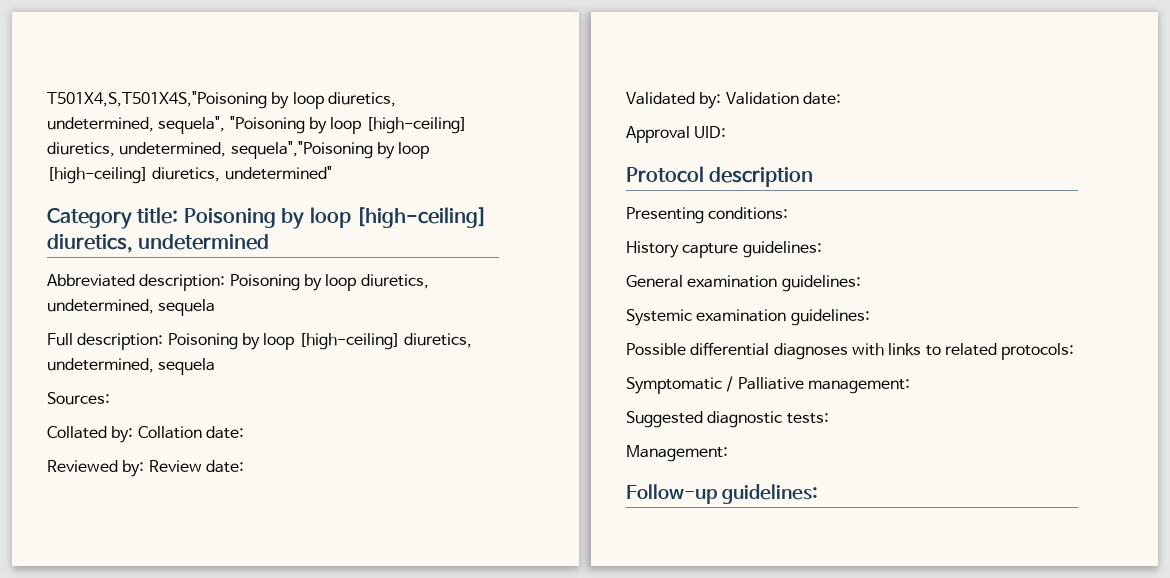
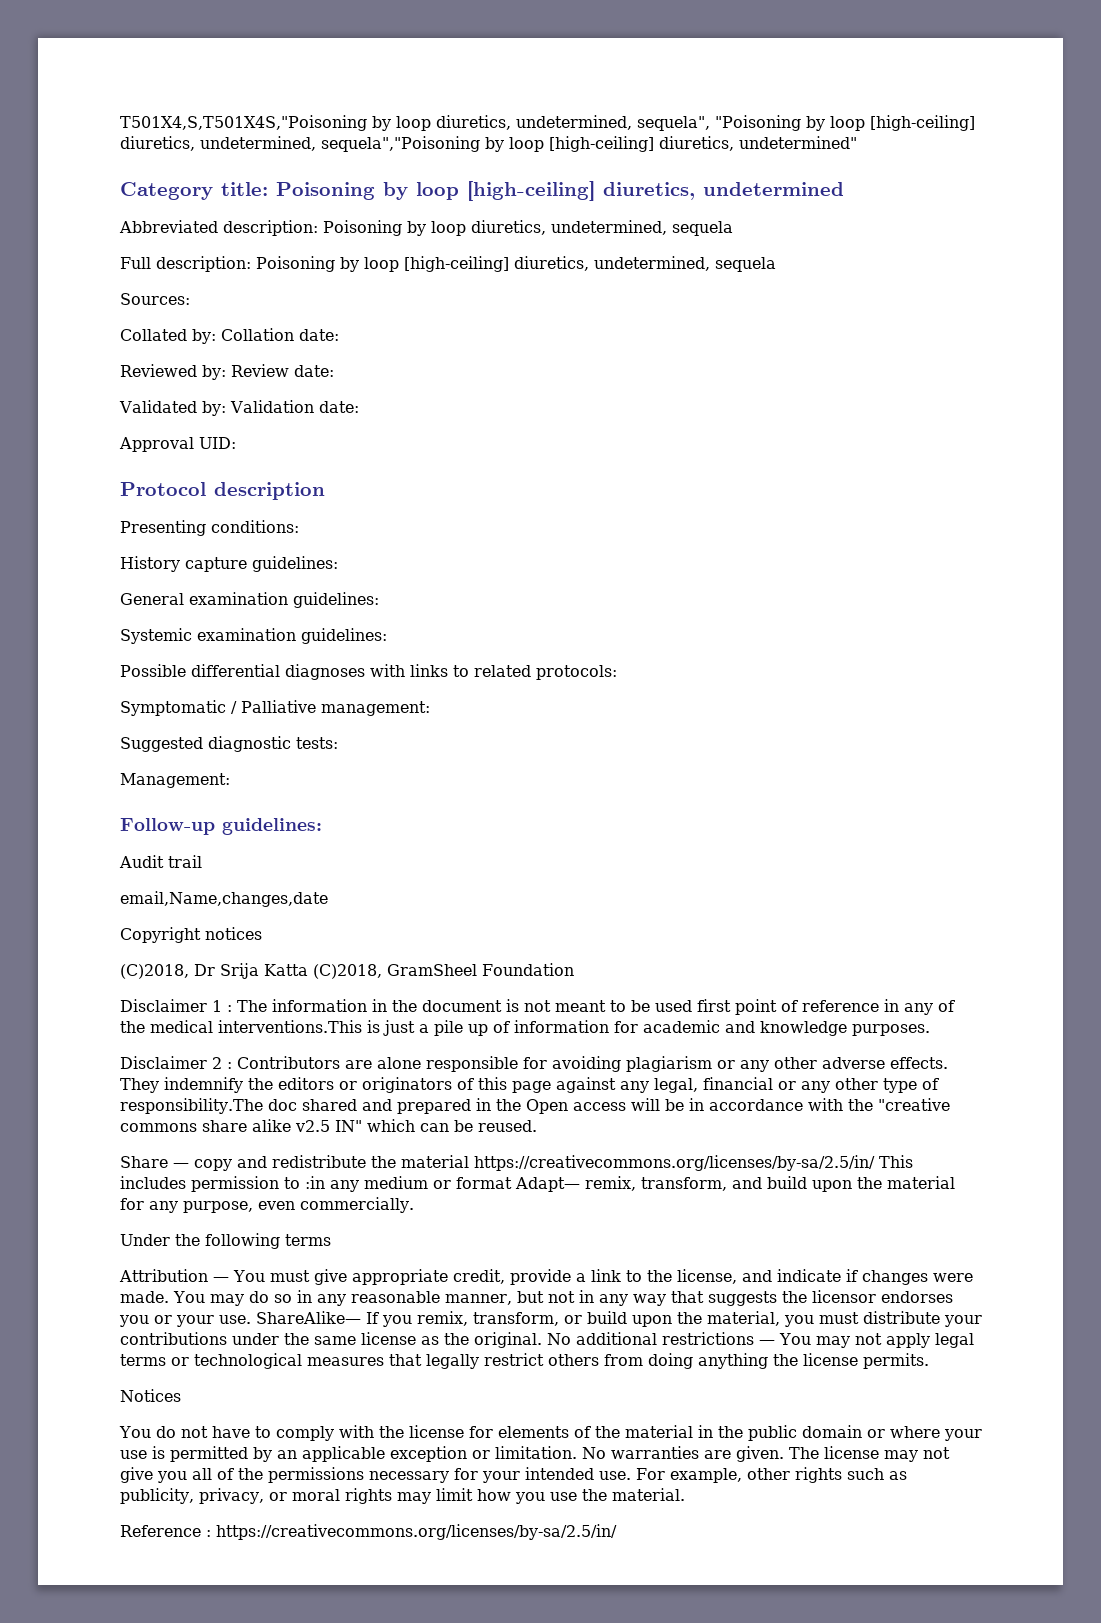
(818, 494) none -> [119,855,202,868] [120,891,328,907] [120,927,262,943] [120,963,574,979] [120,999,955,1015] [120,1020,930,1036] [120,1056,948,1072] [120,1077,939,1093] [120,1098,950,1114] [120,1119,537,1132] [120,1155,913,1171] [120,1176,955,1192] [120,1197,414,1213] [120,1233,331,1249] [119,1269,973,1285] [120,1290,953,1306] [119,1311,982,1327] [120,1332,974,1348] [120,1353,929,1369] [120,1389,181,1402] [119,1425,982,1441] [120,1446,950,1462] [120,1467,907,1483] [120,1488,685,1504] [120,1524,617,1540] // Audit trail // email,Name,changes,date // Copyright notices // (C)2018, Dr Srija Katta (C)2018, GramSheel Foundation // Disclaimer 1 : The information in the document is not meant to be used first point of reference in any of the medical interventions.This is just a pile up of information for academic and knowledge purposes. // Disclaimer 2 : Contributors are alone responsible for avoiding plagiarism or any other adverse effects. They indemnify the editors or originators of this page against any legal, financial or any other type of responsibility.The doc shared and prepared in the Open access will be in accordance with the "creative commons share alike v2.5 IN" which can be reused. // Share — copy and redistribute the material https://creativecommons.org/licenses/by-sa/2.5/in/ This includes permission to :in any medium or format Adapt— remix, transform, and build upon the material for any purpose, even commercially. // Under the following terms // Attribution — You must give appropriate credit, provide a link to the license, and indicate if changes were made. You may do so in any reasonable manner, but not in any way that suggests the licensor endorses you or your use. ShareAlike— If you remix, transform, or build upon the material, you must distribute your contributions under the same license as the original. No additional restrictions — You may not apply legal terms or technological measures that legally restrict others from doing anything the license permits. // Notices // You do not have to comply with the license for elements of the material in the public domain or where your use is permitted by an applicable exception or limitation. No warranties are given. The license may not give you all of the permissions necessary for your intended use. For example, other rights such as publicity, privacy, or moral rights may limit how you use the material. // Reference : https://creativecommons.org/licenses/by-sa/2.5/in/

